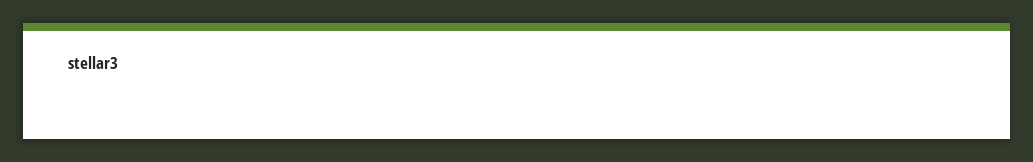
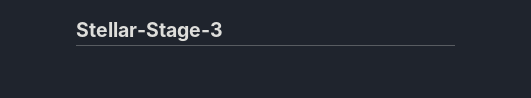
[68,56,118,69] stellar3 -> [76,22,223,42] Stellar-Stage-3

